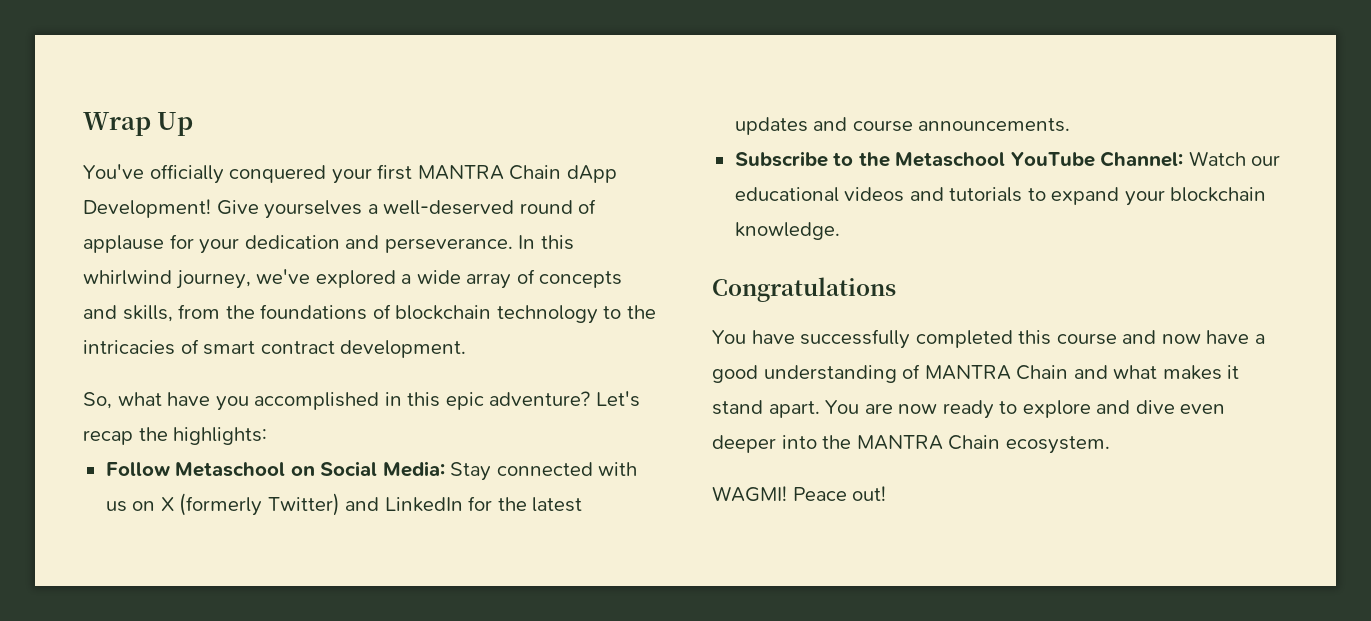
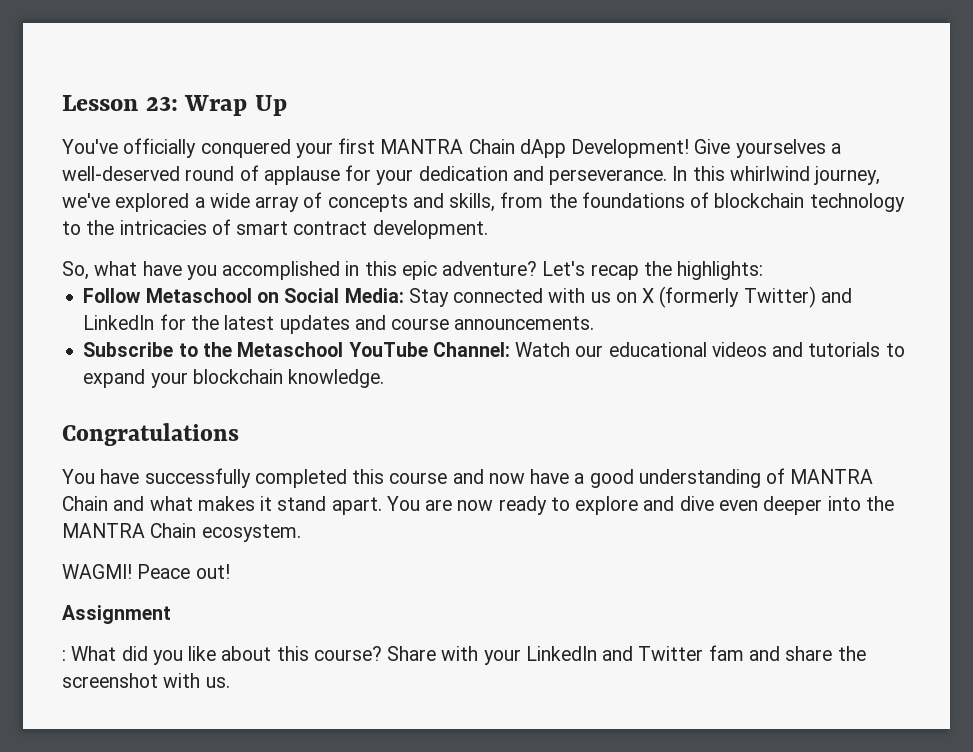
(83, 124) none -> [62,95,178,111] Lesson 23:
(887, 493) none -> [62,605,171,624] [62,645,866,665] [62,673,230,688] // Assignment // : What did you like about this course? Share with your LinkedIn and Twitter fam and share the screenshot with us.

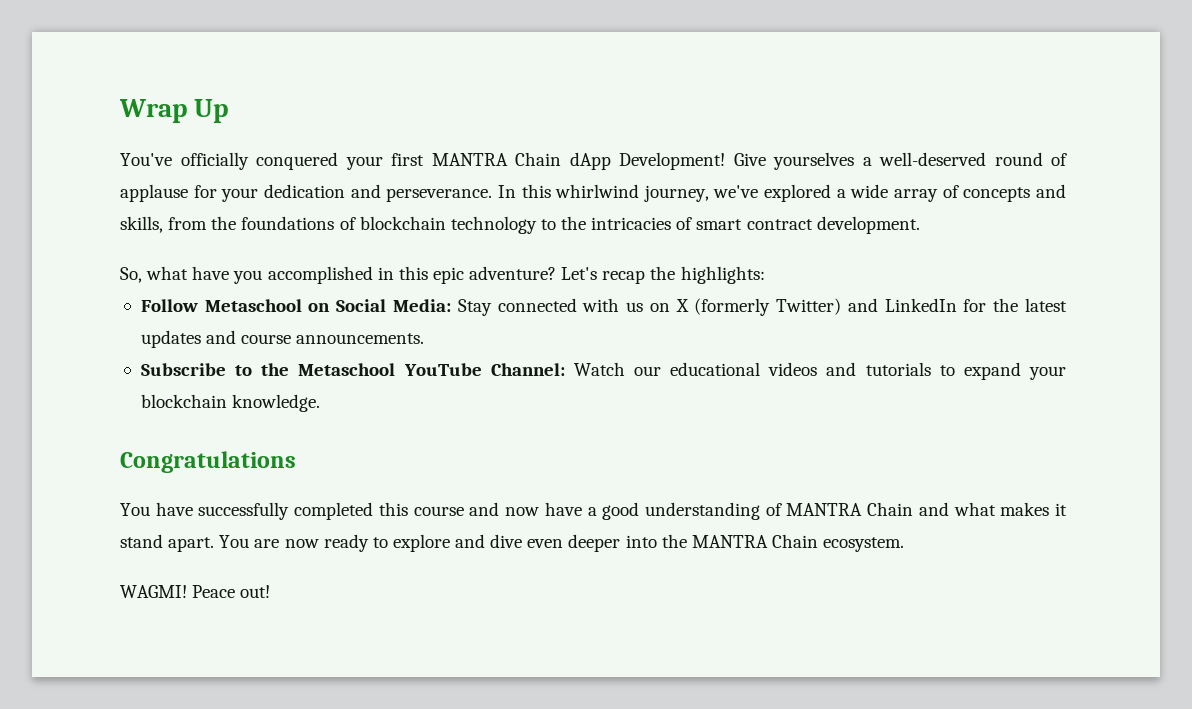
[62,95,178,111] Lesson 23: -> (119, 111) none
[62,605,171,624] [62,645,866,665] [62,673,230,688] // Assignment // : What did you like about this course? Share with your LinkedIn and Twitter fam and share the screenshot with us. -> (271, 591) none

